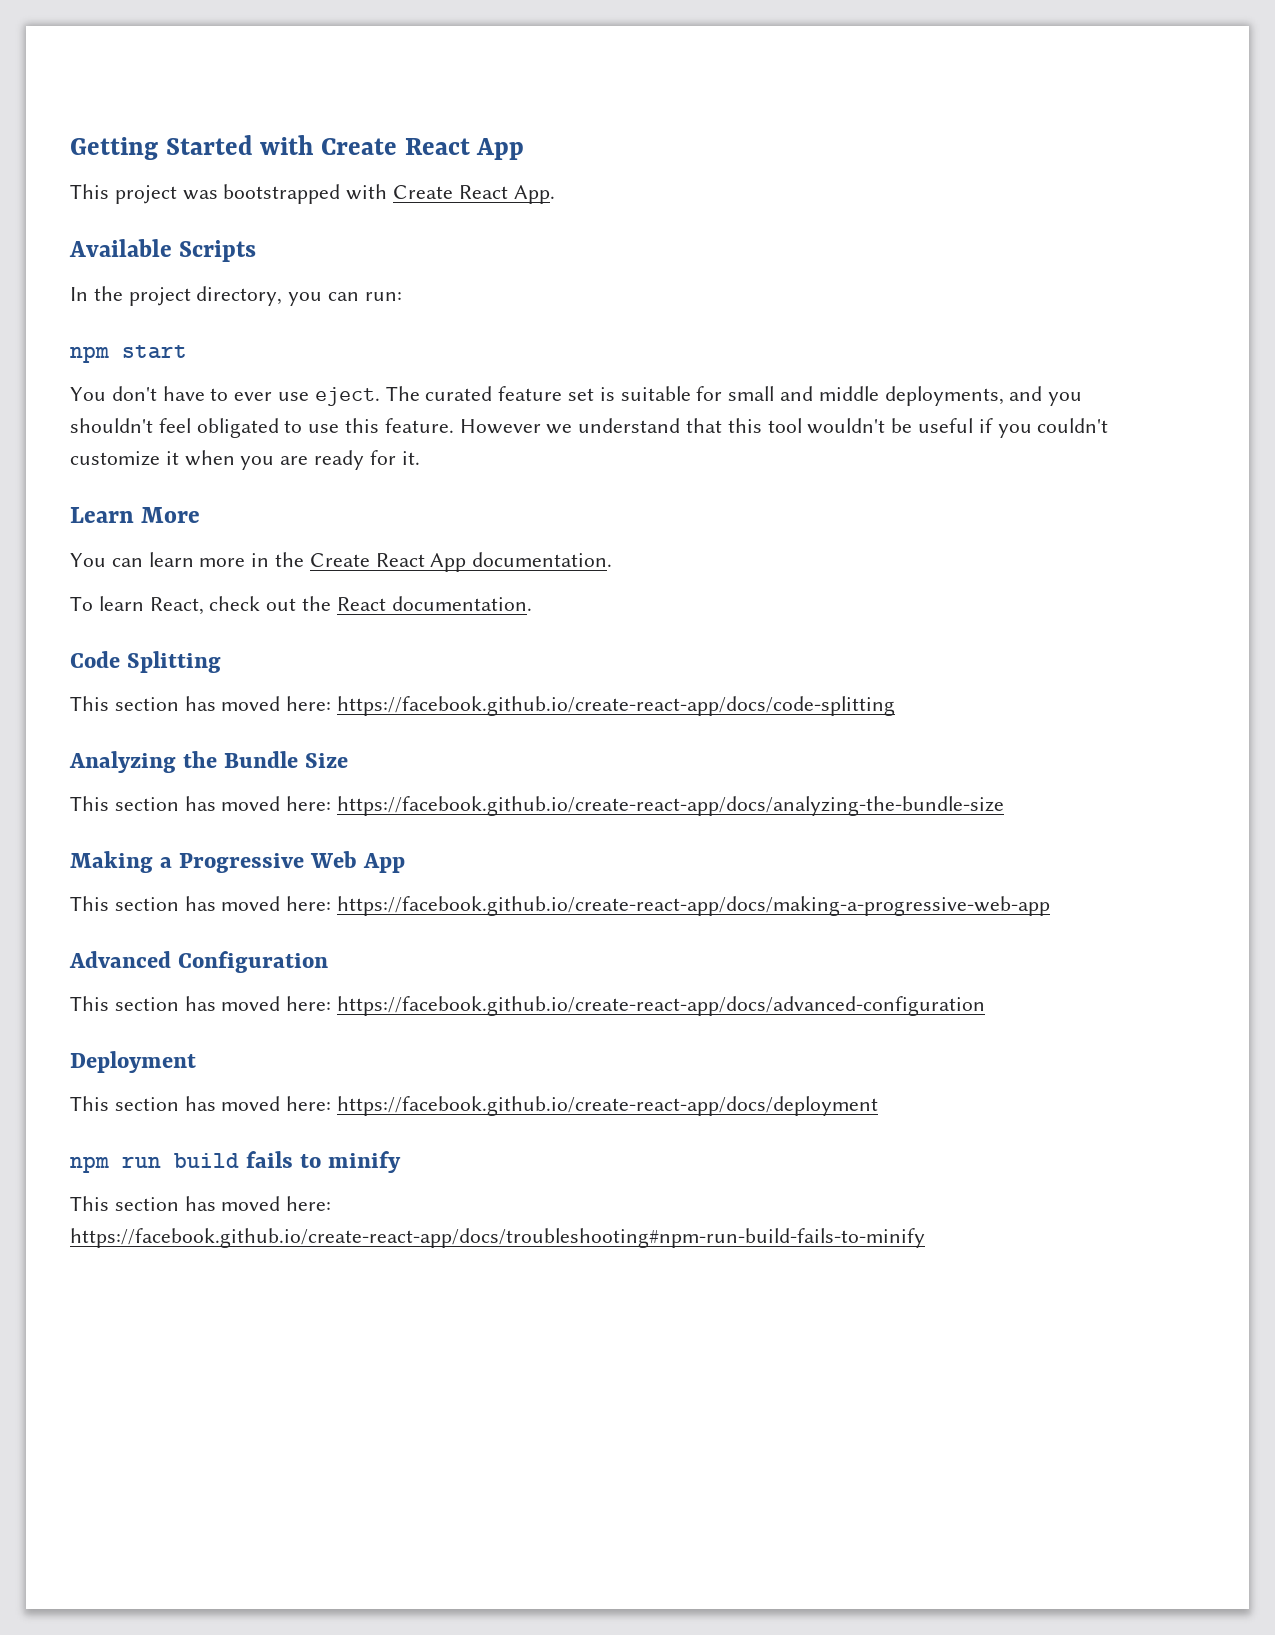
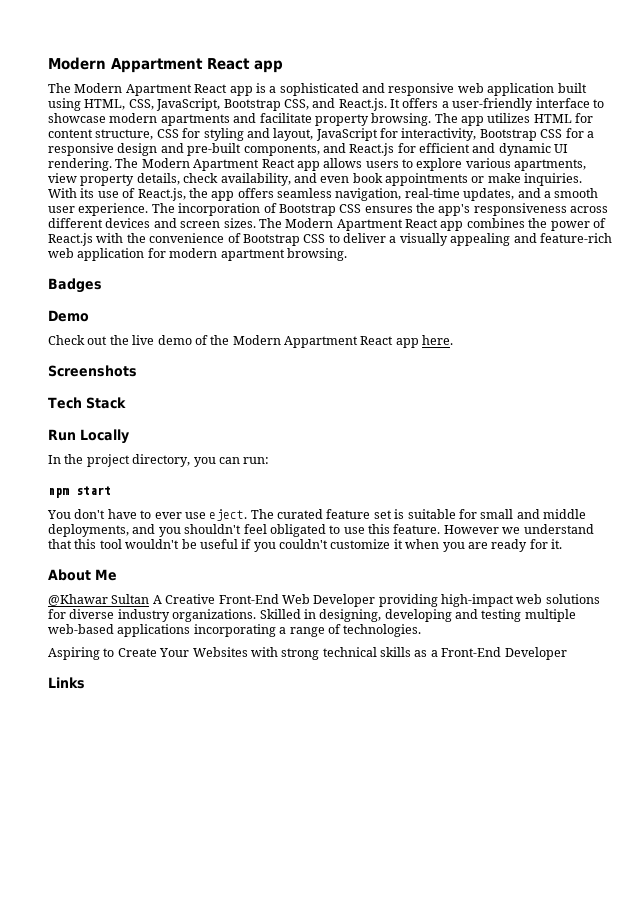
[70,135,525,160] [70,184,555,204] [69,239,257,262] Getting Started with Create React App // This project was bootstrapped with Create React App. // Available Scripts -> [48,57,283,73] [48,83,587,96] [48,98,604,111] [48,113,594,126] [48,128,594,141] [48,143,569,156] [48,158,587,171] [48,173,583,186] [48,188,599,201] [48,203,609,216] [48,218,606,231] [48,233,612,246] [48,248,347,261] [48,278,102,293] [48,310,89,322] [48,335,454,348] [48,365,137,377] [48,397,126,409] [48,429,129,444] Modern Appartment React app // The Modern Apartment React app is a sophisticated and responsive web application built using HTML, CSS, JavaScript, Bootstrap CSS, and React.js. It offers a user-friendly interface to showcase modern apartments and facilitate property browsing. The app utilizes HTML for content structure, CSS for styling and layout, JavaScript for interactivity, Bootstrap CSS for a responsive design and pre-built components, and React.js for efficient and dynamic UI rendering. The Modern Apartment React app allows users to explore various apartments, view property details, check availability, and even book appointments or make inquiries. With its use of React.js, the app offers seamless navigation, real-time updates, and a smooth user experience. The incorporation of Bootstrap CSS ensures the app's responsiveness across different devices and screen sizes. The Modern Apartment React app combines the power of React.js with the convenience of Bootstrap CSS to deliver a visually appealing and feature-rich web application for modern apartment browsing. // Badges // Demo // Check out the live demo of the Modern Appartment React app here. // Screenshots // Tech Stack // Run Locally
[70,507,201,523] [70,552,613,572] [70,596,532,615] [70,651,221,673] [70,696,896,716] [69,751,348,773] [70,796,1005,816] [70,851,405,873] [70,896,1051,916] [69,951,328,973] [70,996,986,1016] [70,1051,196,1073] [70,1096,879,1116] [70,1151,401,1173] [70,1196,332,1211] [70,1228,925,1248] Learn More // You can learn more in the Create React App documentation. // To learn React, check out the React documentation. // Code Splitting // This section has moved here: https://facebook.github.io/create-react-app/docs/code-splitting // Analyzing the Bundle Size // This section has moved here: https://facebook.github.io/create-react-app/docs/analyzing-the-bundle-size // Making a Progressive Web App // This section has moved here: https://facebook.github.io/create-react-app/docs/making-a-progressive-web-app // Advanced Configuration // This section has moved here: https://facebook.github.io/create-react-app/docs/advanced-configuration // Deployment // This section has moved here: https://facebook.github.io/create-react-app/docs/deployment // npm run build fails to minify // This section has moved here: https://facebook.github.io/create-react-app/docs/troubleshooting#npm-run-build-fails-to-minify -> [48,569,117,581] [48,594,600,607] [48,609,576,622] [48,624,422,637] [48,647,567,660] [48,677,85,689] About Me // @Khawar Sultan A Creative Front-End Web Developer providing high-impact web solutions for diverse industry organizations. Skilled in designing, developing and testing multiple web-based applications incorporating a range of technologies. // Aspiring to Create Your Websites with strong technical skills as a Front-End Developer // Links

